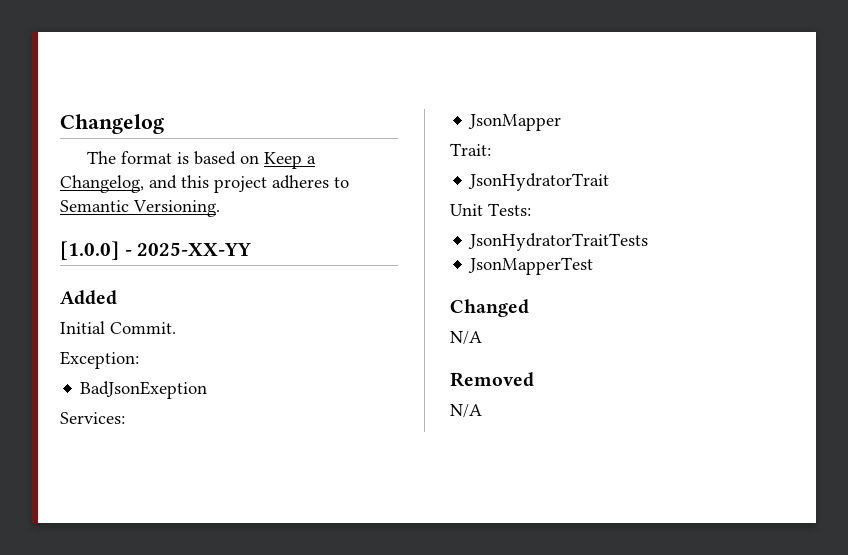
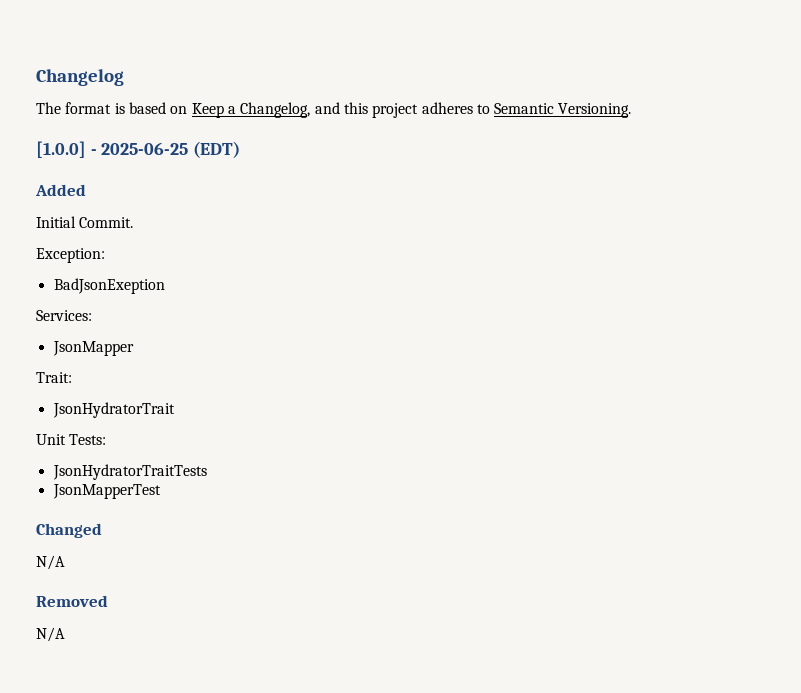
[137,242,252,256] 2025-XX-YY -> [101,141,241,158] 2025-06-25 (EDT)

